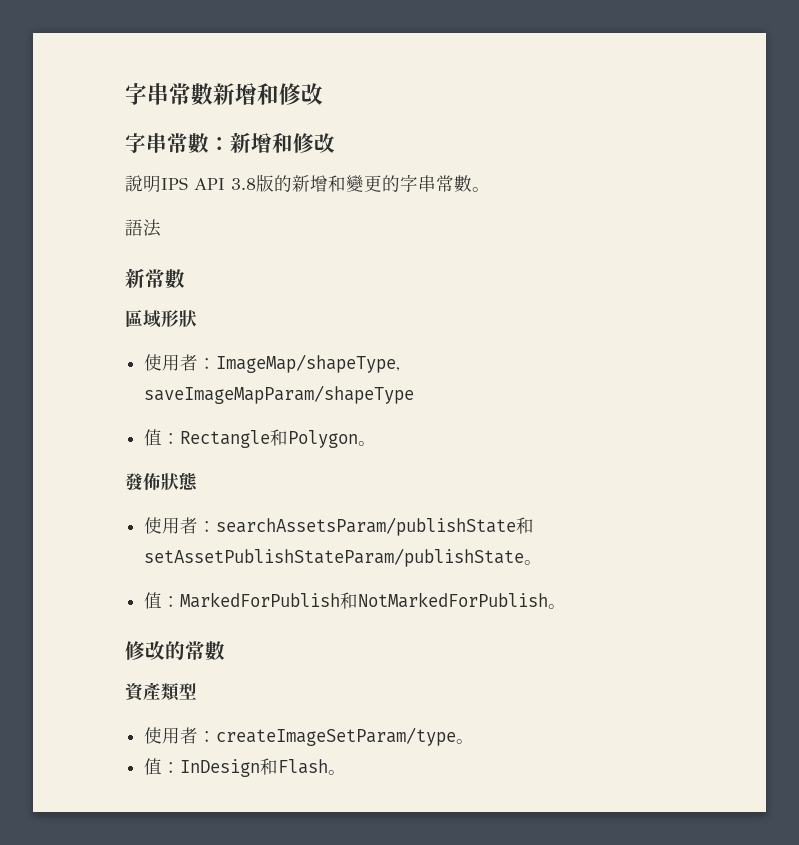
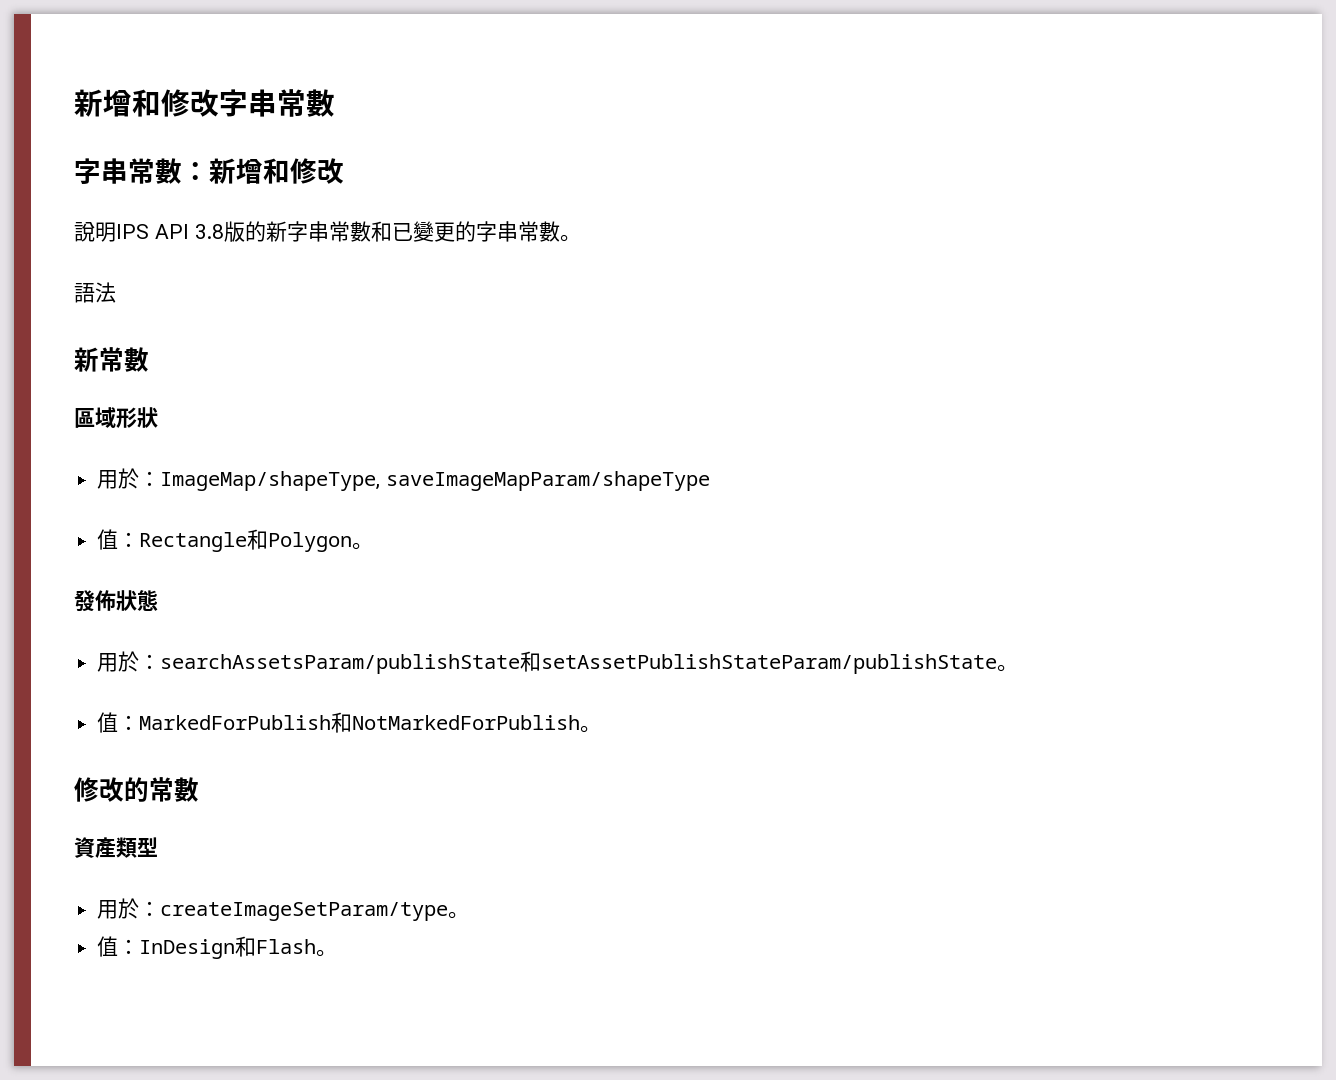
[125,83,323,105] 字串常數新增和修改 -> [74,89,335,117] 新增和修改字串常數
[310,175,346,192] 增和 -> [287,221,413,242] 字串常數和已
[144,354,199,371] 使用者 -> [97,468,140,489] 用於
[144,517,199,534] 使用者 -> [97,651,140,672] 用於
[144,727,199,744] 使用者 -> [97,898,140,919] 用於

